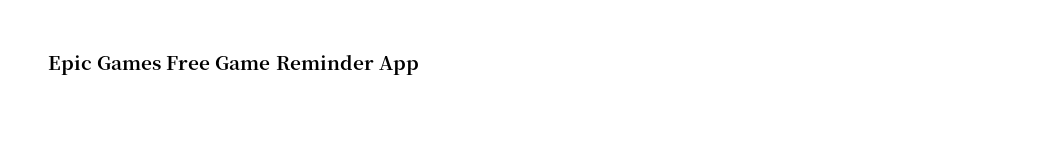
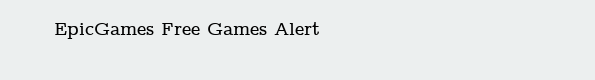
[48,54,419,75] Epic Games Free Game Reminder App -> [54,22,320,39] EpicGames Free Games Alert

